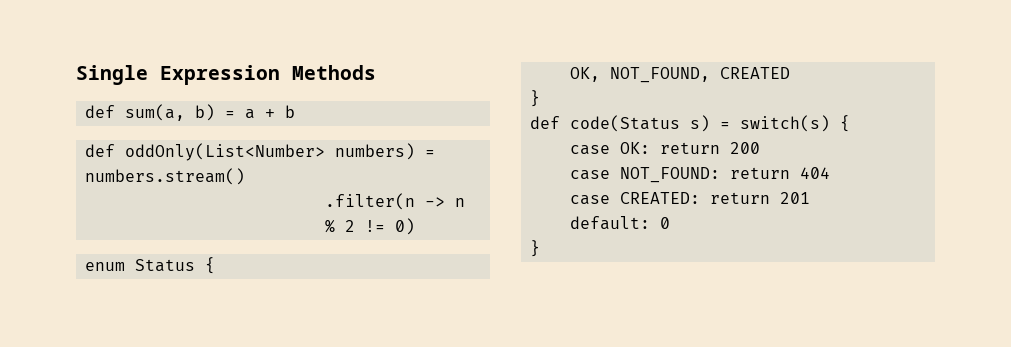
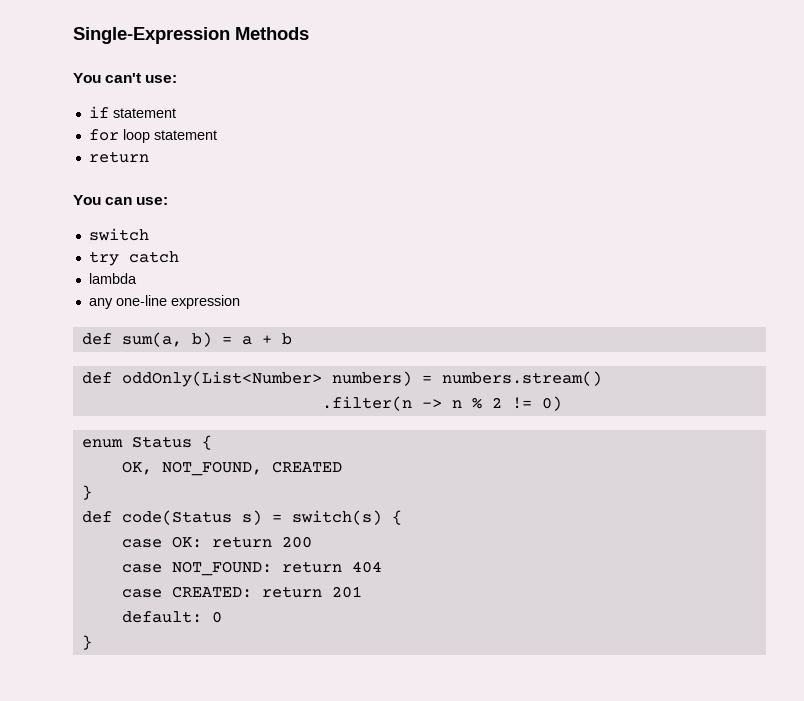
[76,65,280,85] Single Expression -> [73,27,230,44] Single-Expression
(376, 72) none -> [73,73,178,83] [88,106,176,118] [88,129,217,143] [88,151,149,163] [73,195,169,205] [88,228,149,241] [88,251,179,266] [88,273,137,284] [88,295,240,309] // You can't use: // if statement // for loop statement // return // You can use: // switch // try catch // lambda // any one-line expression

